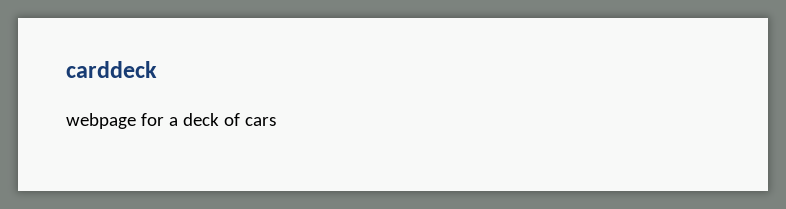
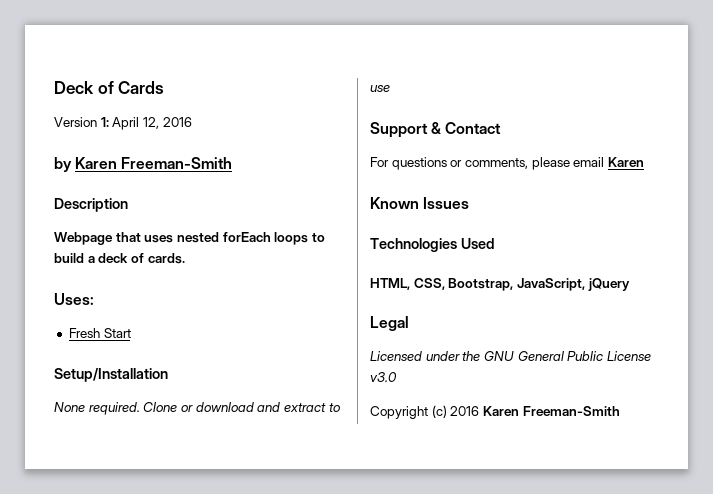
[66,61,157,78] [66,113,276,129] carddeck // webpage for a deck of cars -> [54,81,165,94] [54,117,192,130] [54,157,233,172] [54,198,128,212] [54,232,325,245] [54,253,185,264] [54,293,94,305] [68,328,131,338] [54,368,168,382] [54,402,340,415] [370,85,390,92] [370,122,502,138] [370,157,644,170] [370,197,470,209] [370,238,495,252] [370,278,630,291] [370,316,409,331] [370,351,651,361] [370,372,397,382] [370,405,620,419] Deck of Cards // Version 1: April 12, 2016 // by Karen Freeman-Smith // Description // Webpage that uses nested forEach loops to build a deck of cards. // Uses: // Fresh Start // Setup/Installation // None required. Clone or download and extract to use // Support & Contact // For questions or comments, please email Karen // Known Issues // Technologies Used // HTML, CSS, Bootstrap, JavaScript, jQuery // Legal // Licensed under the GNU General Public License v3.0 // Copyright (c) 2016 Karen Freeman-Smith

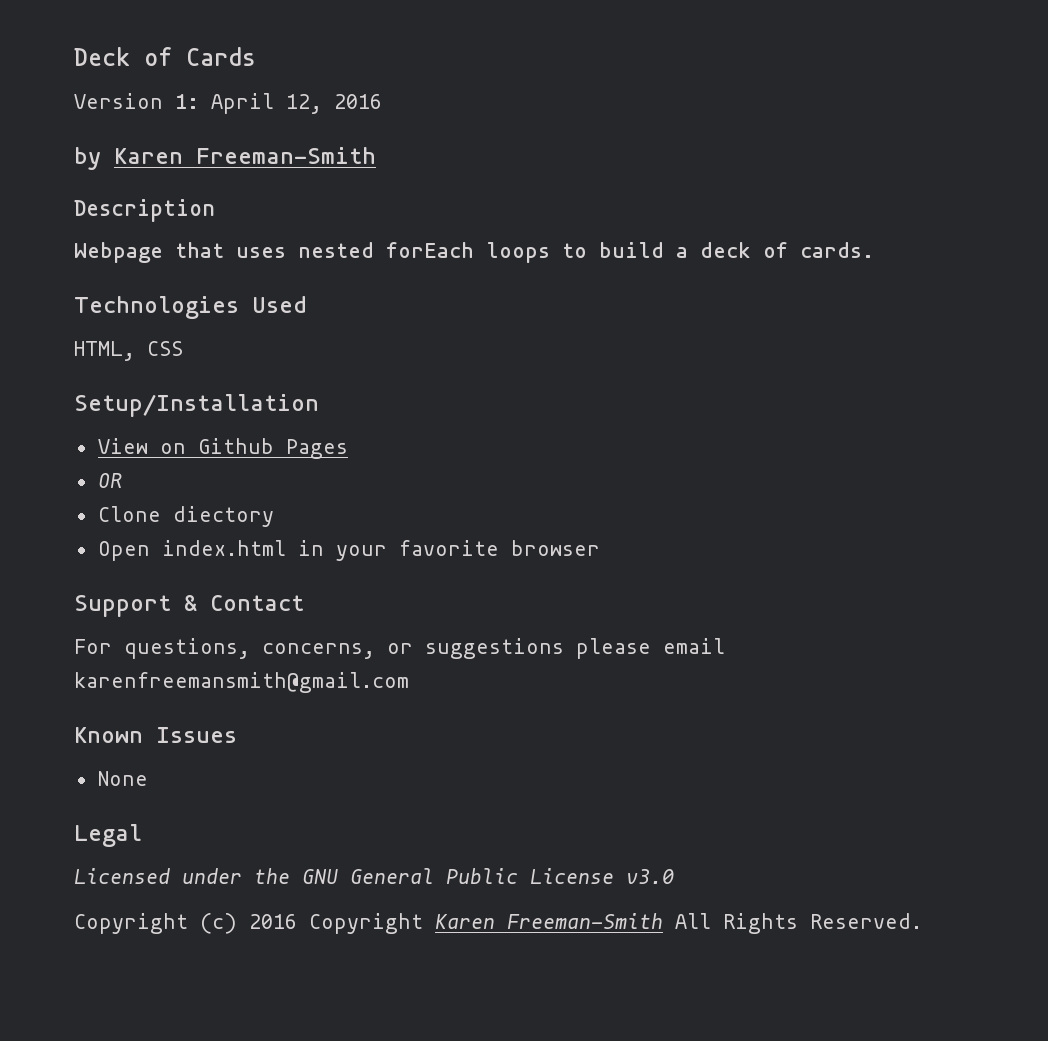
[54,293,94,305] [68,328,131,338] [54,368,168,382] [54,402,340,415] [370,85,390,92] Uses: // Fresh Start // Setup/Installation // None required. Clone or download and extract to use -> [74,296,307,319] [74,341,183,361] [74,394,319,417] [97,438,348,459] [97,473,122,488] [97,506,274,527] [97,540,600,561] Technologies Used // HTML, CSS // Setup/Installation // View on Github Pages // OR // Clone diectory // Open index.html in your favorite browser
[391,157,528,170] questions or comments, -> [124,638,564,659] questions, concerns, or suggestions
[607,157,644,167] Karen -> [74,672,409,693] karenfreemansmith@gmail.com
[370,238,495,252] [370,278,630,291] // Technologies Used // HTML, CSS, Bootstrap, JavaScript, jQuery -> [97,771,148,786] // None
[482,406,620,416] Karen Freeman-Smith -> [309,913,922,934] Copyright Karen Freeman-Smith All Rights Reserved.

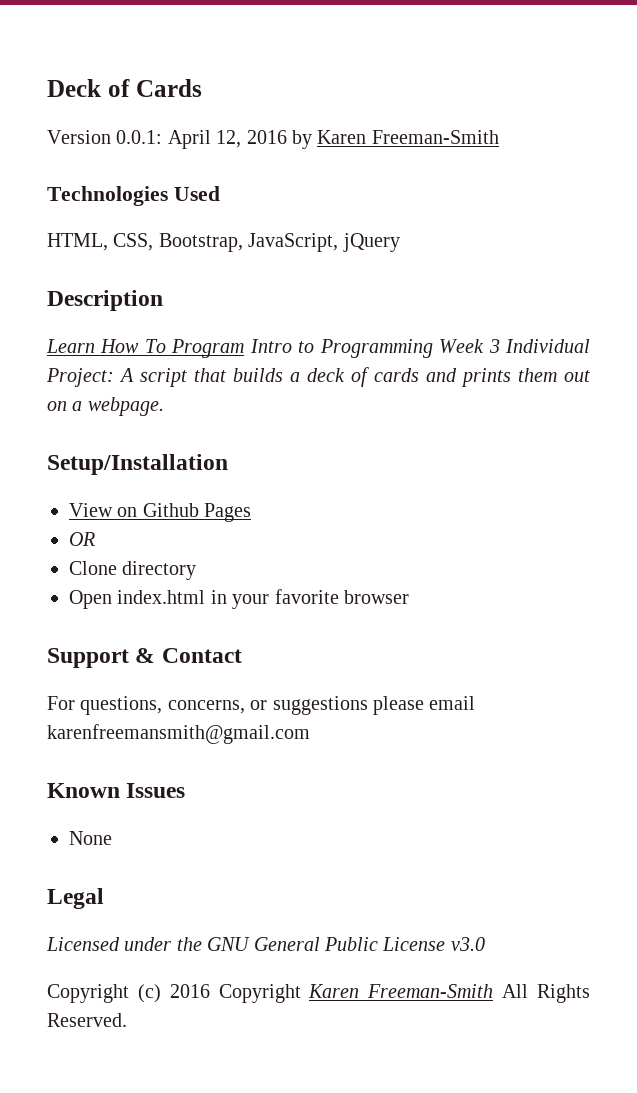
[175,94,199,109] 1: -> [116,130,163,144] 0.0.1:
(382, 101) // -> (287, 137) none
[74,199,215,222] [74,242,874,263] [74,296,307,319] [74,341,183,361] Description // Webpage that uses nested forEach loops to build a deck of cards. // Technologies Used // HTML, CSS -> [47,186,220,206] [47,233,400,252] [47,290,163,311] [46,339,590,358] [46,367,590,387] [47,397,164,416] Technologies Used // HTML, CSS, Bootstrap, JavaScript, jQuery // Description // Learn How To Program Intro to Programming Week 3 Individual Project: A script that builds a deck of cards and prints them out on a webpage.
[172,506,274,527] diectory -> [122,561,197,580] directory

